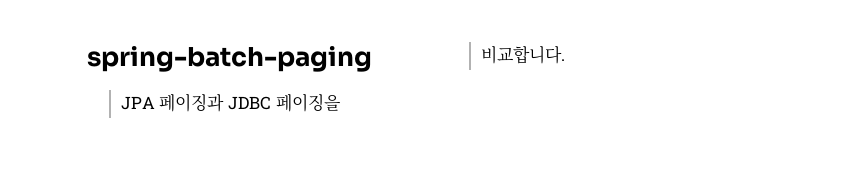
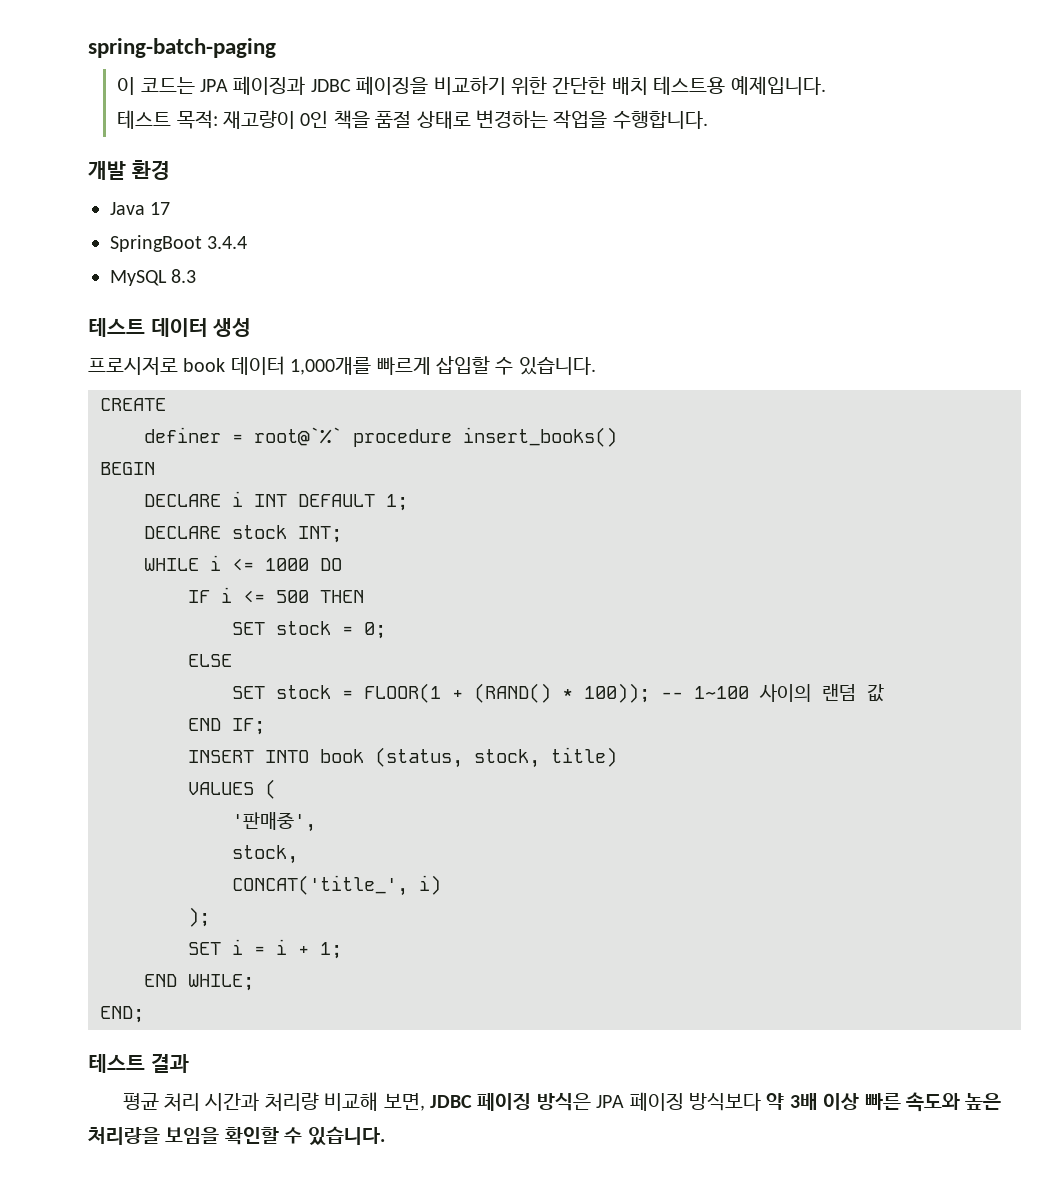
(372, 59) none -> [117,77,195,95] 이 코드는
[480,45,565,64] 비교합니다. -> [433,76,826,95] [117,110,708,129] [88,160,170,180] [110,202,171,215] [110,235,248,252] [110,269,197,286] [88,318,252,337] [88,356,596,375] [100,398,166,411] [144,427,617,447] [100,462,155,475] [144,491,408,511] [144,525,342,543] [144,555,342,571] [188,587,364,603] [232,621,386,639] [188,654,232,667] [232,683,884,703] [188,718,265,735] [188,747,617,768] [188,779,276,799] [232,812,316,832] [232,845,298,864] [232,875,441,896] [188,907,210,927] [188,939,342,959] [144,974,254,991] [100,1006,144,1023] [88,1053,189,1073] [122,1092,1002,1112] [88,1126,385,1145] 비교하기 위한 간단한 배치 테스트용 예제입니다. // 테스트 목적: 재고량이 0인 책을 품절 상태로 변경하는 작업을 수행합니다. // 개발 환경 // Java 17 // SpringBoot 3.4.4 // MySQL 8.3 // 테스트 데이터 생성 // 프로시저로 book 데이터 1,000개를 빠르게 삽입할 수 있습니다. // CREATE // definer = root@`%` procedure insert_books() // BEGIN // DECLARE i INT DEFAULT 1; // DECLARE stock INT; // WHILE i <= 1000 DO // IF i <= 500 THEN // SET stock = 0; // ELSE // SET stock = FLOOR(1 + (RAND() * 100)); -- 1~100 사이의 랜덤 값 // END IF; // INSERT INTO book (status, stock, title) // VALUES ( // '판매중', // stock, // CONCAT('title_', i) // ); // SET i = i + 1; // END WHILE; // END; // 테스트 결과 // 평균 처리 시간과 처리량 비교해 보면, JDBC 페이징 방식은 JPA 페이징 방식보다 약 3배 이상 빠른 속도와 높은 처리량을 보임을 확인할 수 있습니다.

